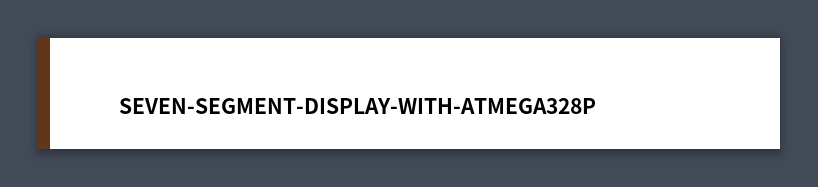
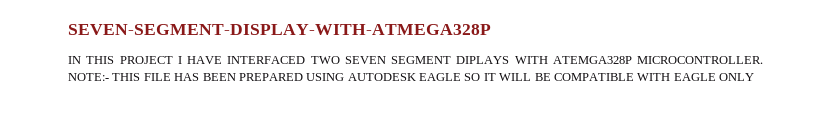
(596, 106) none -> [68,56,763,64] [68,73,754,81] // IN THIS PROJECT I HAVE INTERFACED TWO SEVEN SEGMENT DIPLAYS WITH ATEMGA328P MICROCONTROLLER. NOTE:- THIS FILE HAS BEEN PREPARED USING AUTODESK EAGLE SO IT WILL BE COMPATIBLE WITH EAGLE ONLY

